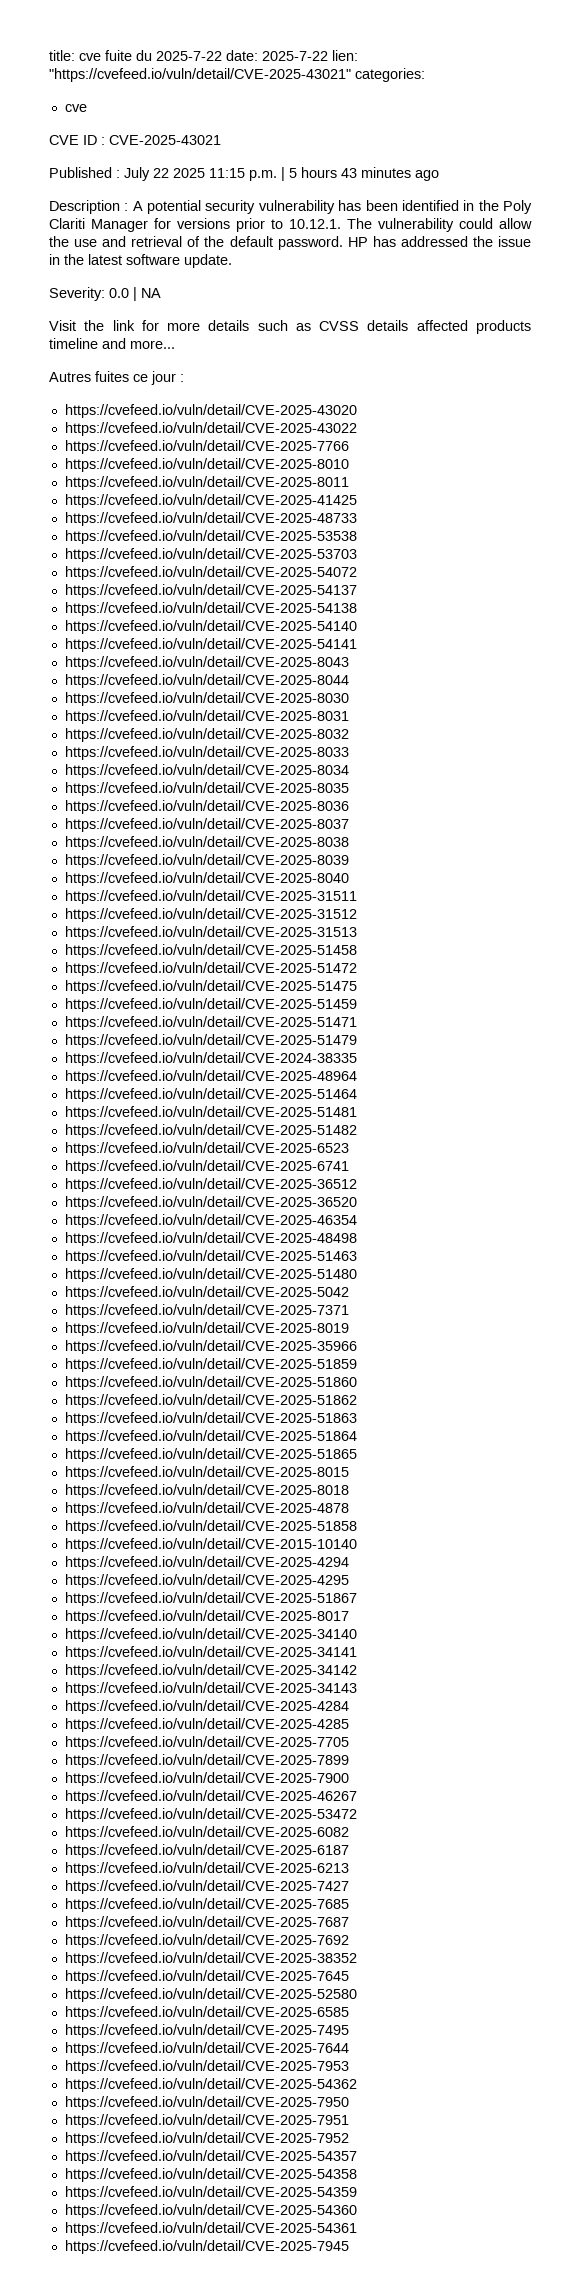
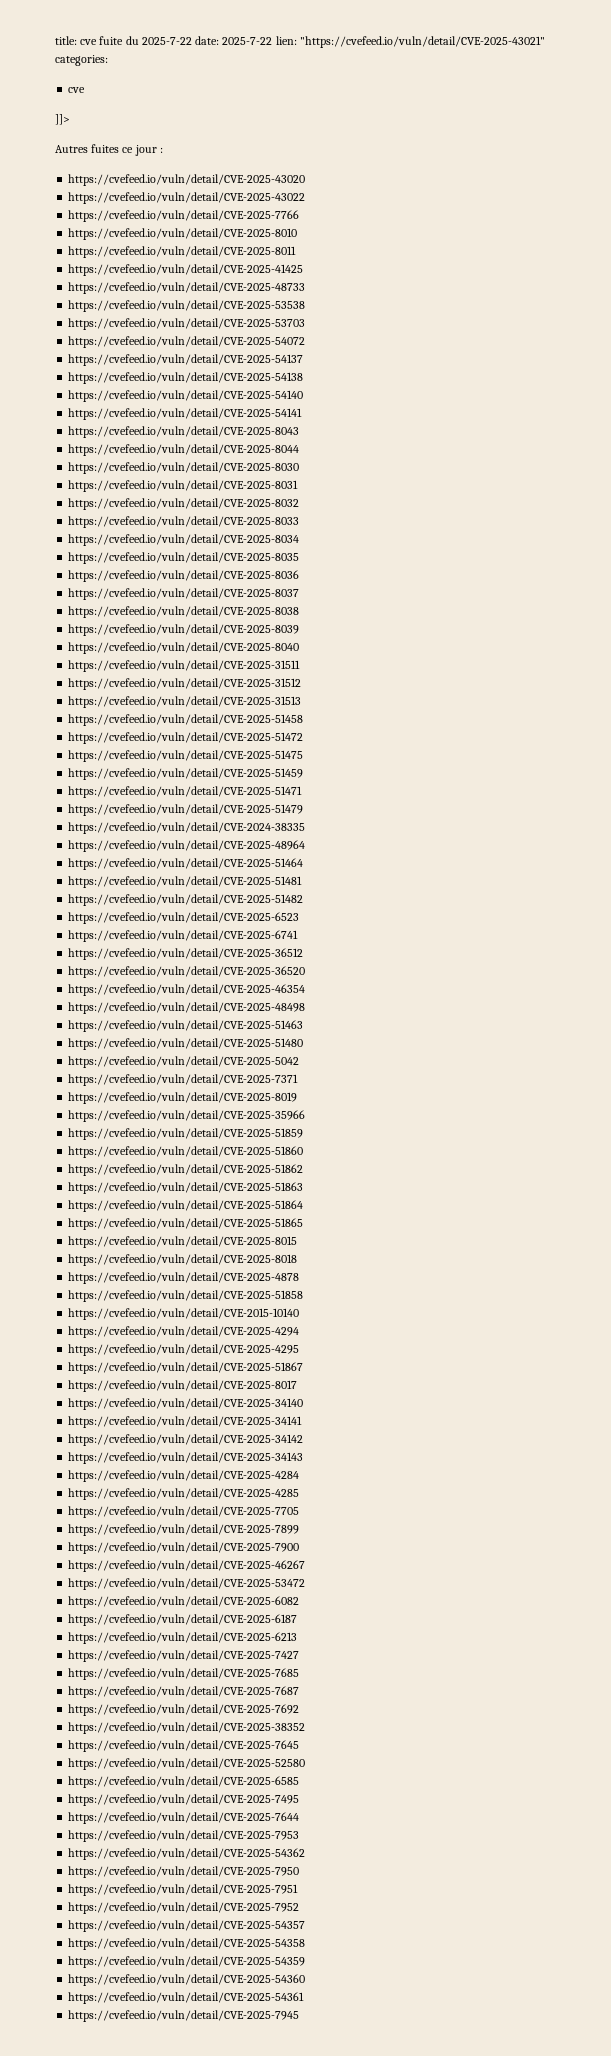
[49,135,221,145] [49,167,439,181] [49,200,532,214] [49,218,532,232] [49,236,531,250] [49,254,232,268] [49,287,161,301] [49,320,531,334] [49,338,175,349] CVE ID : CVE-2025-43021 // Published : July 22 2025 11:15 p.m. | 5 hours 43 minutes ago // Description : A potential security vulnerability has been identified in the Poly Clariti Manager for versions prior to 10.12.1. The vulnerability could allow the use and retrieval of the default password. HP has addressed the issue in the latest software update. // Severity: 0.0 | NA // Visit the link for more details such as CVSS details affected products timeline and more... -> [55,114,70,125] ]]>

